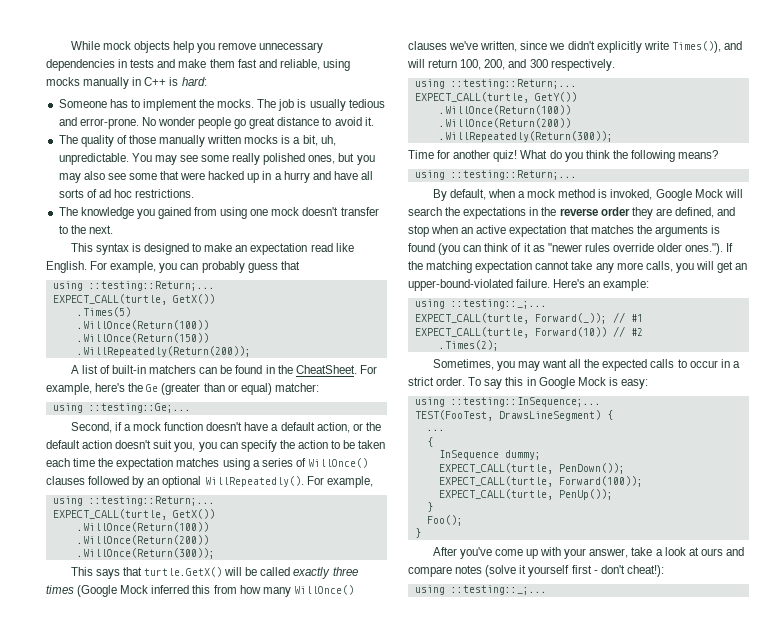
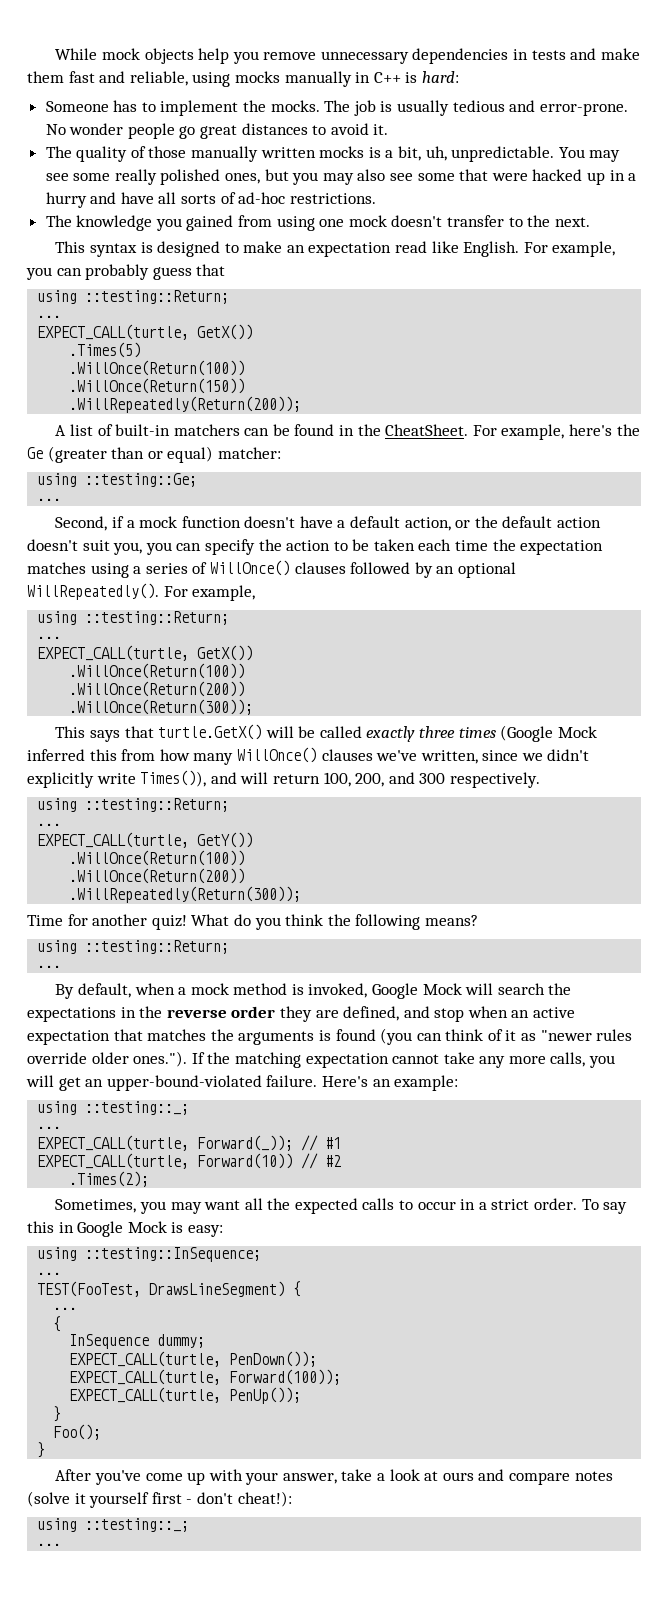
[277,117,320,126] distance -> [241,123,308,135] distances
[98,189,132,198] ad hoc -> [238,192,286,204] ad-hoc
[88,281,215,291] ::testing::Return;... -> [85,290,230,304] [37,315,62,318] ::testing::Return; // ...
[88,403,191,413] ::testing::Ge;... -> [85,473,198,487] [37,498,62,501] ::testing::Ge; // ...
[88,496,215,506] ::testing::Return;... -> [85,611,230,625] [37,636,62,639] ::testing::Return; // ...
[450,79,577,89] ::testing::Return;... -> [85,798,230,812] [37,823,62,826] ::testing::Return; // ...
[450,170,577,180] ::testing::Return;... -> [85,940,230,954] [37,965,62,968] ::testing::Return; // ...
[450,299,547,309] ::testing::_;... -> [85,1101,190,1115] [37,1126,62,1129] ::testing::_; // ...
[450,397,601,407] ::testing::InSequence;... -> [85,1247,262,1262] [37,1272,62,1275] ::testing::InSequence; // ...
[450,585,547,595] ::testing::_;... -> [85,1518,190,1532] [37,1543,62,1546] ::testing::_; // ...

